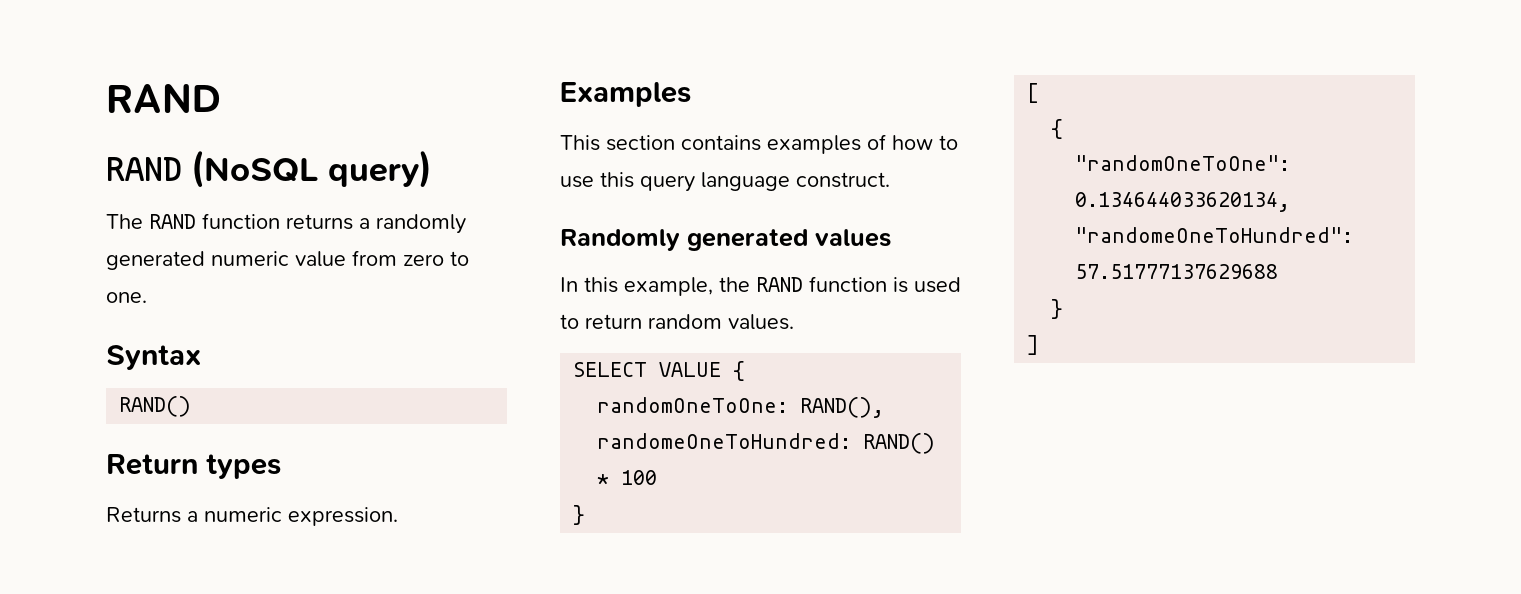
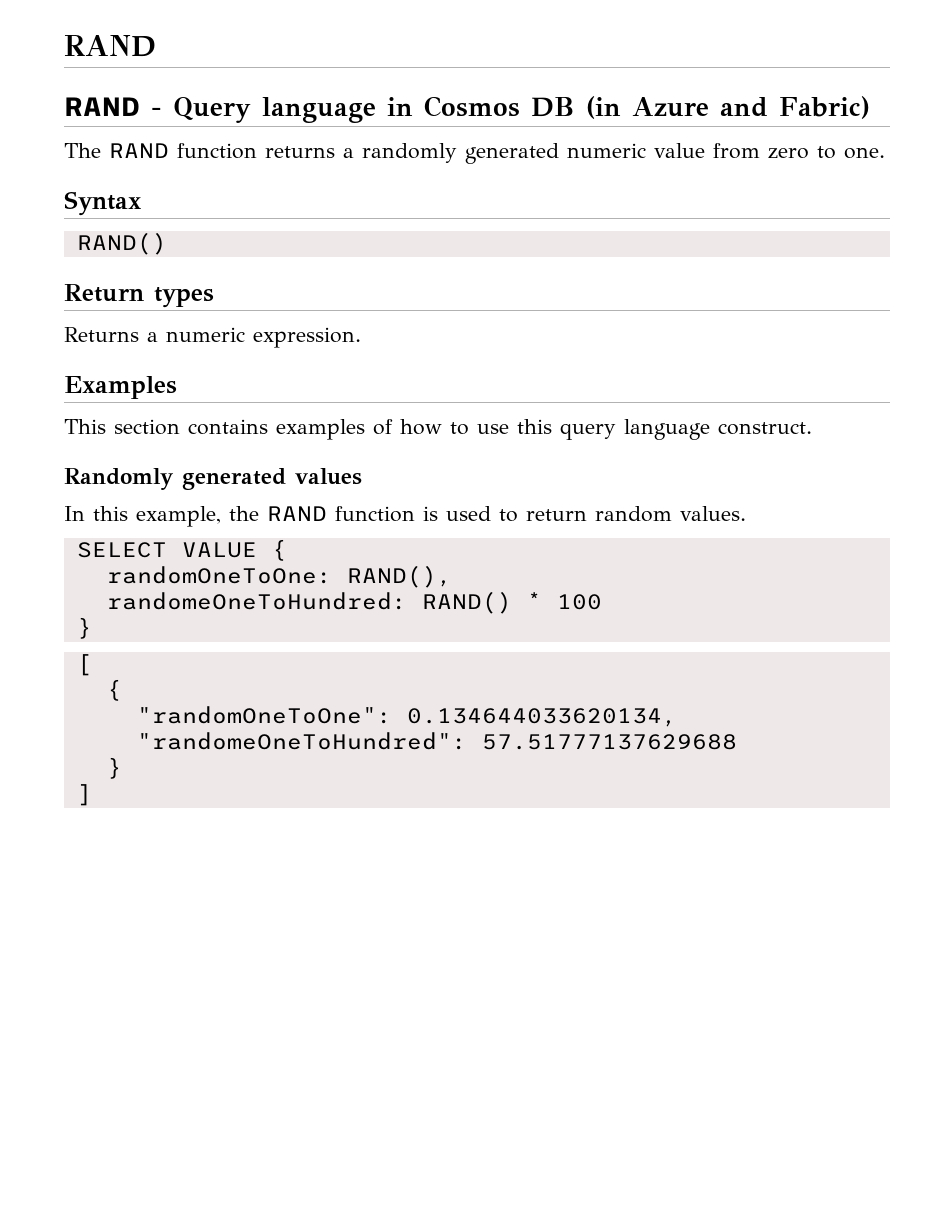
[191,150,432,188] (NoSQL query) -> [151,96,870,123] - Query language in Cosmos DB (in Azure and Fabric)

